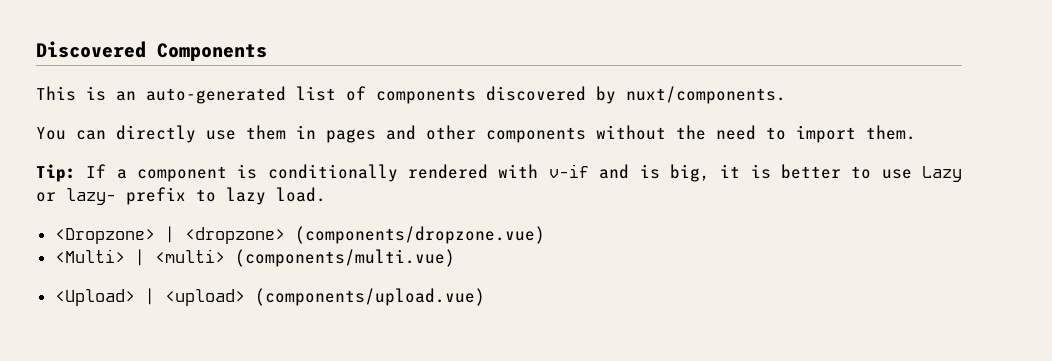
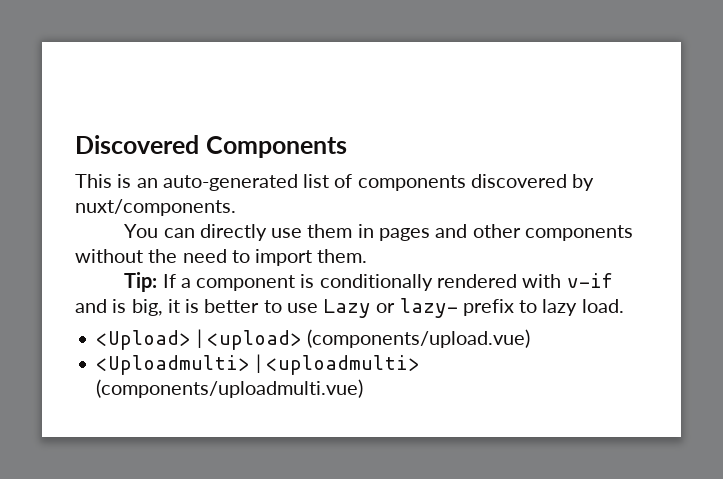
[54,226,545,244] [54,249,455,267] // <Dropzone> | <dropzone> (components/dropzone.vue) // <Multi> | <multi> (components/multi.vue) -> (624, 306) none
(485, 297) none -> [96,354,420,375] [96,379,364,398] // <Uploadmulti> | <uploadmulti> (components/uploadmulti.vue)

